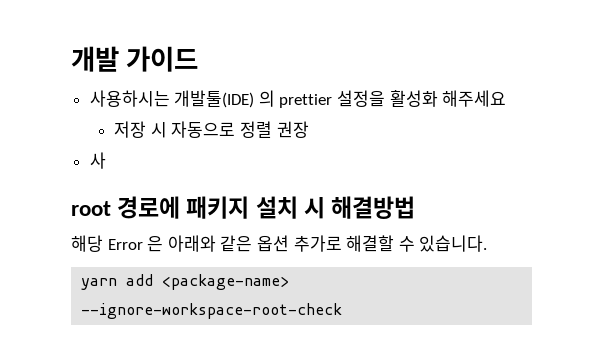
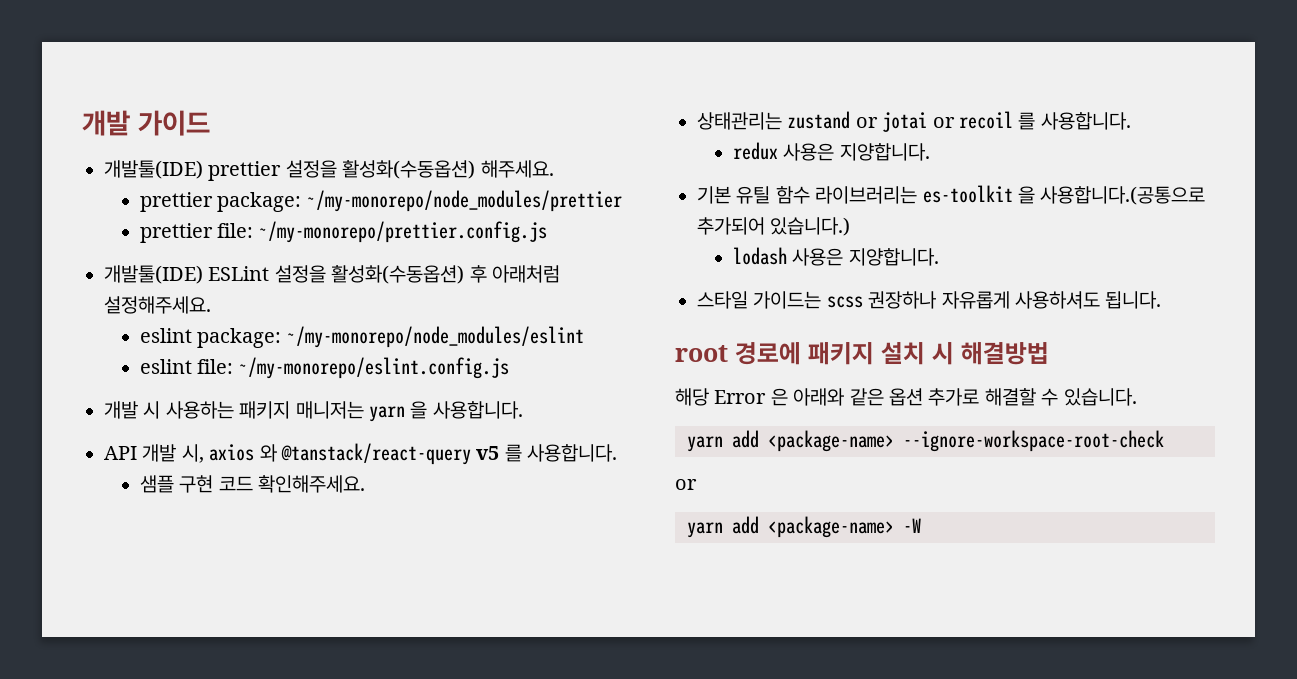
[89,90,507,108] [114,121,309,138] [89,152,106,169] 사용하시는 개발툴(IDE) 의 prettier 설정을 활성화 해주세요 // 저장 시 자동으로 정렬 권장 // 사 -> [104,160,554,181] [139,190,622,212] [139,221,547,243] [104,265,560,284] [104,296,211,314] [139,326,584,348] [139,357,509,379] [104,401,523,422] [104,443,618,465] [139,475,365,493] [697,111,1131,132] [732,142,930,161] [697,185,1206,205] [697,217,851,236] [732,247,939,266] [697,291,1162,309] 개발툴(IDE) prettier 설정을 활성화(수동옵션) 해주세요. // prettier package: ~/my-monorepo/node_modules/prettier // prettier file: ~/my-monorepo/prettier.config.js // 개발툴(IDE) ESLint 설정을 활성화(수동옵션) 후 아래처럼 설정해주세요. // eslint package: ~/my-monorepo/node_modules/eslint // eslint file: ~/my-monorepo/eslint.config.js // 개발 시 사용하는 패키지 매니저는 yarn 을 사용합니다. // API 개발 시, axios 와 @tanstack/react-query v5 를 사용합니다. // 샘플 구현 코드 확인해주세요. // 상태관리는 zustand or jotai or recoil 를 사용합니다. // redux 사용은 지양합니다. // 기본 유틸 함수 라이브러리는 es-toolkit 을 사용합니다.(공통으로 추가되어 있습니다.) // lodash 사용은 지양합니다. // 스타일 가이드는 scss 권장하나 자유롭게 사용하셔도 됩니다.
(343, 311) none -> [675,479,697,490] [687,516,921,538] // or // yarn add <package-name> -W

